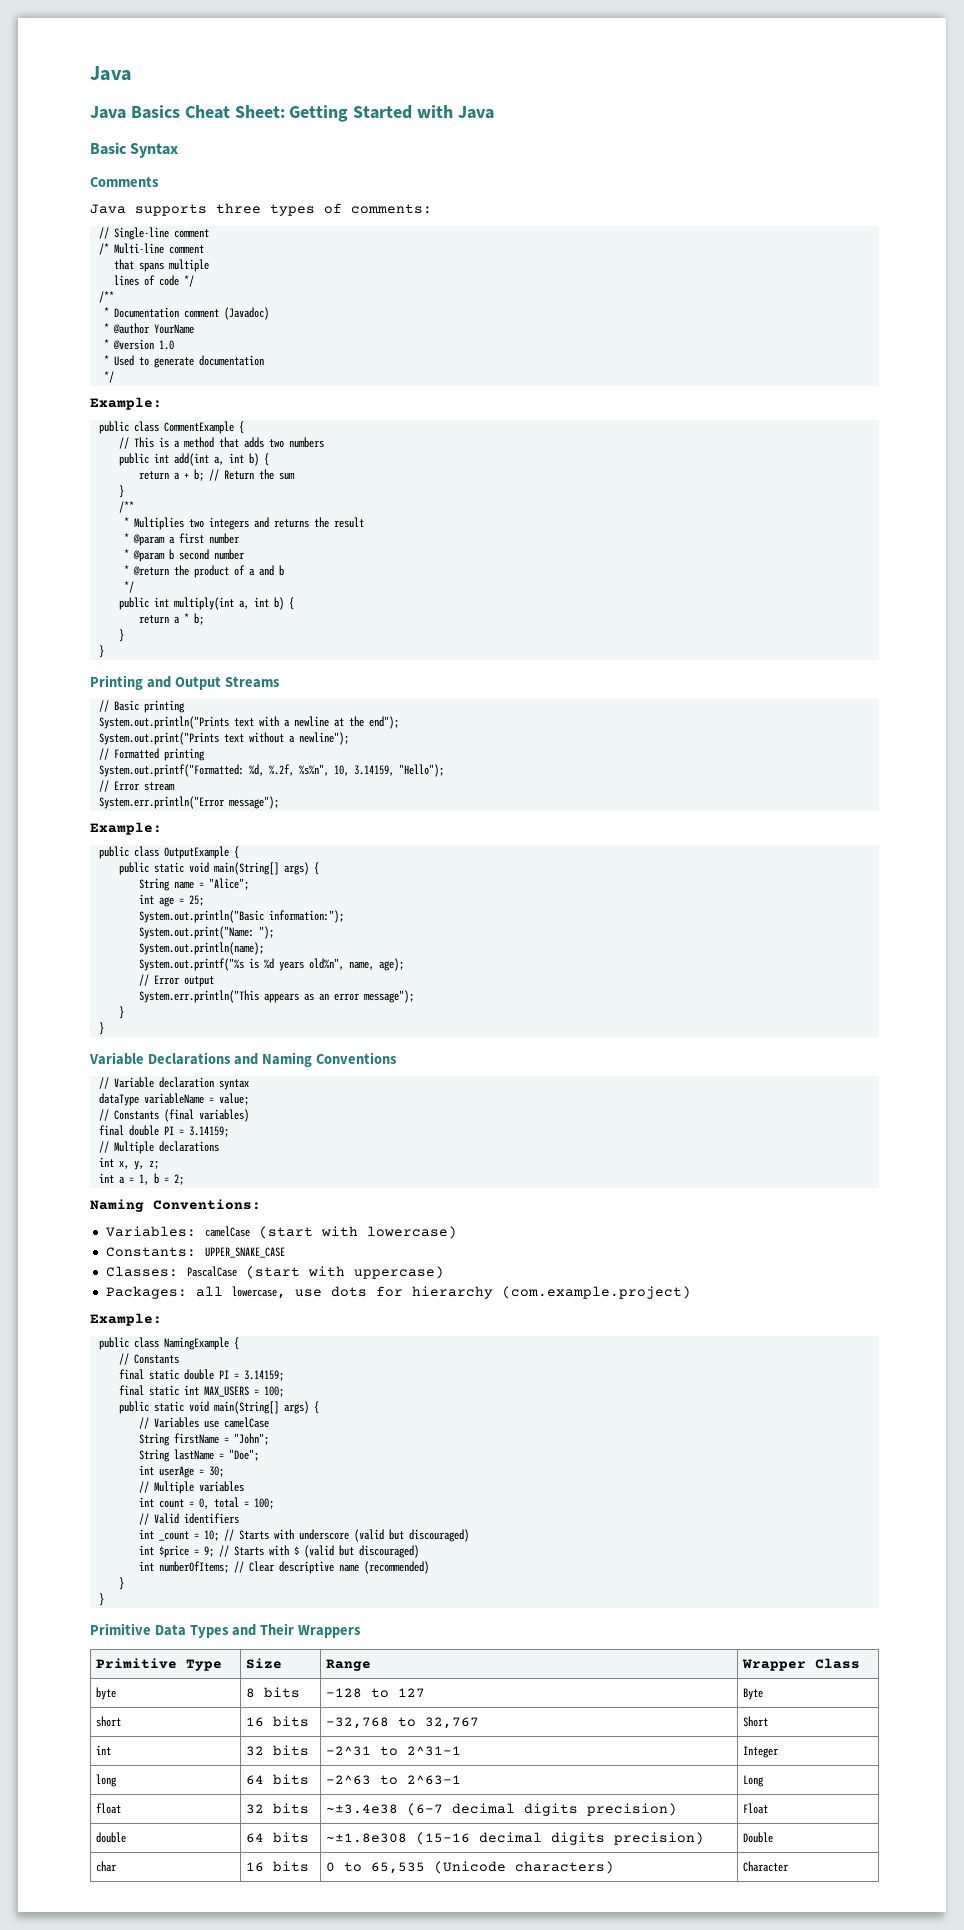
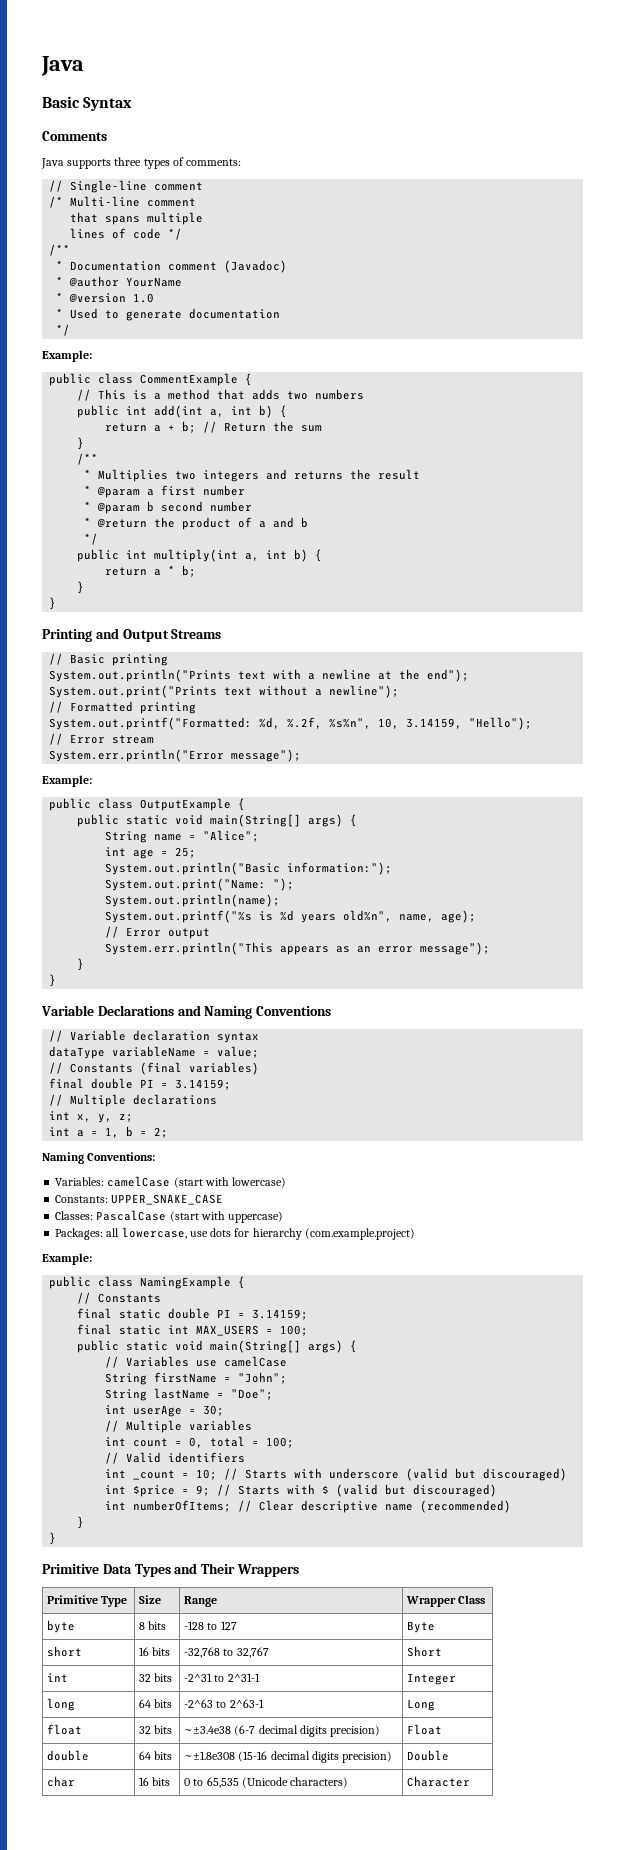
[90,66,132,81] [90,105,495,122] Java // Java Basics Cheat Sheet: Getting Started with Java -> [41,56,84,76] Java

